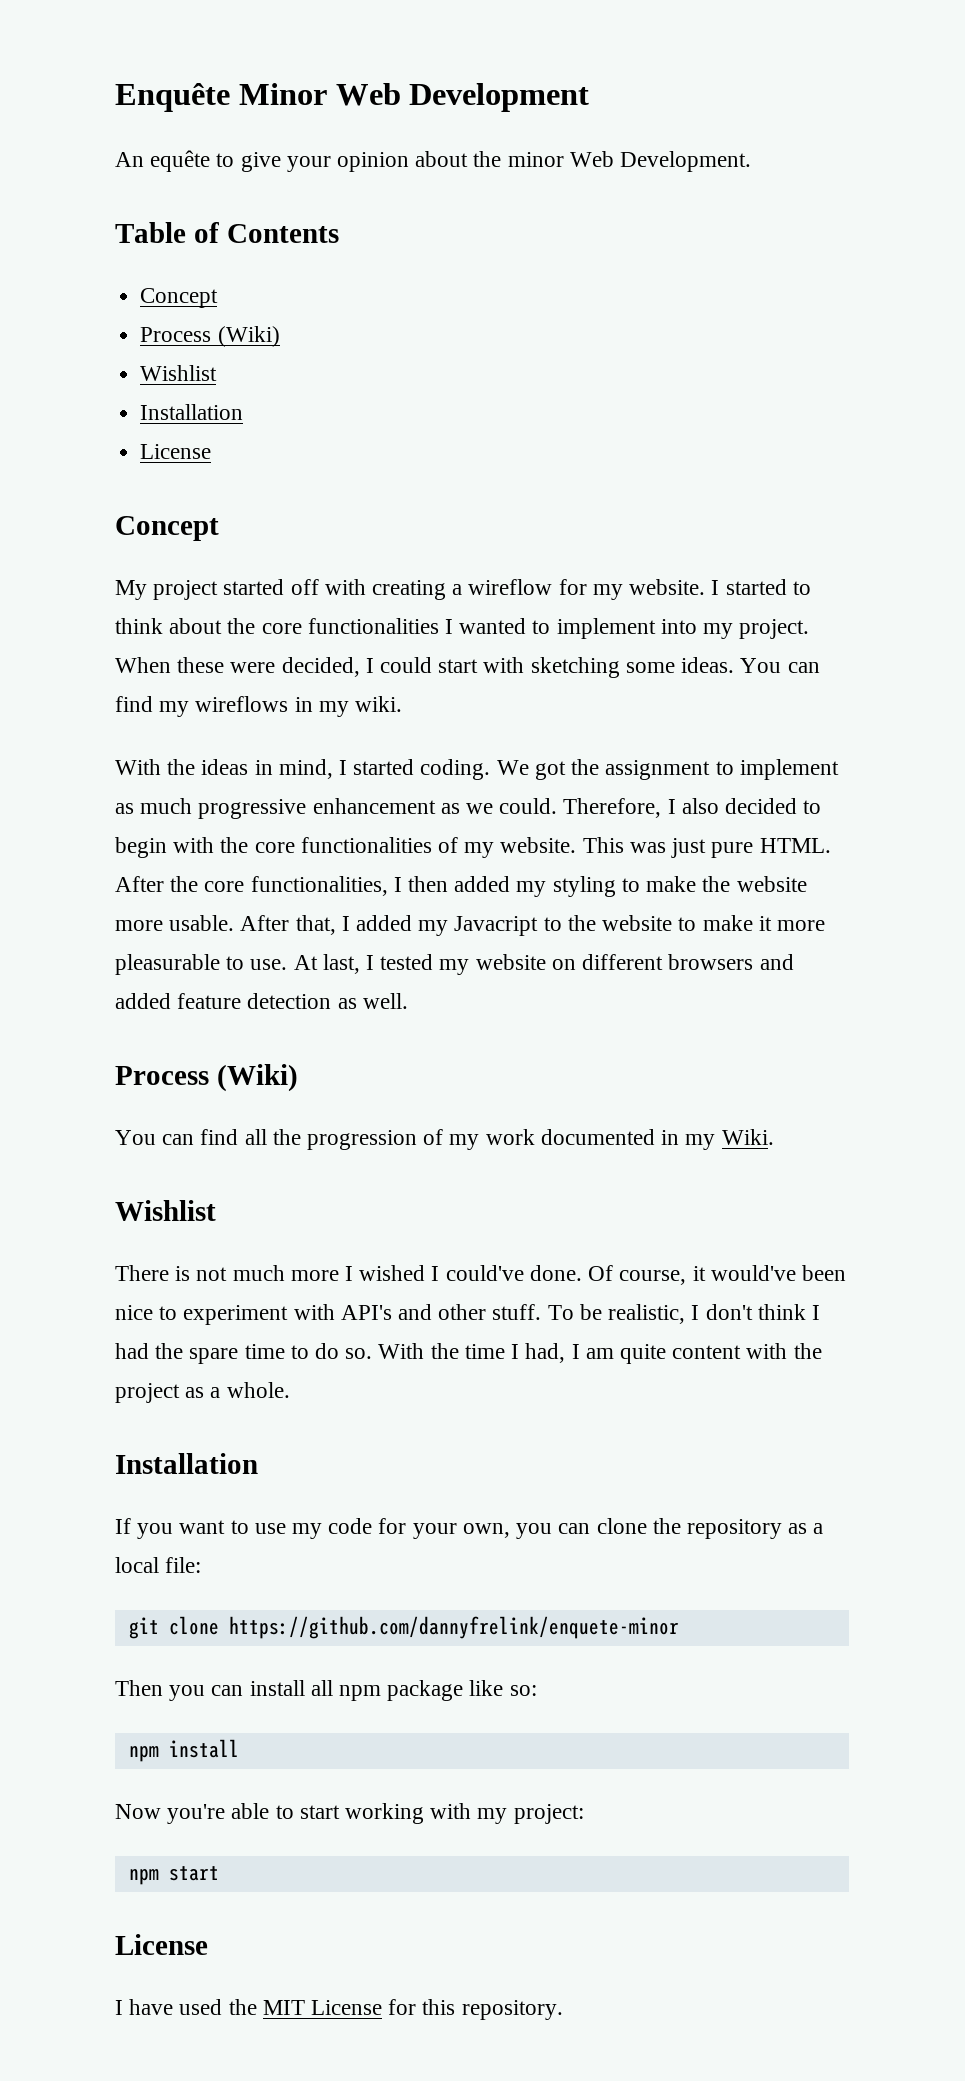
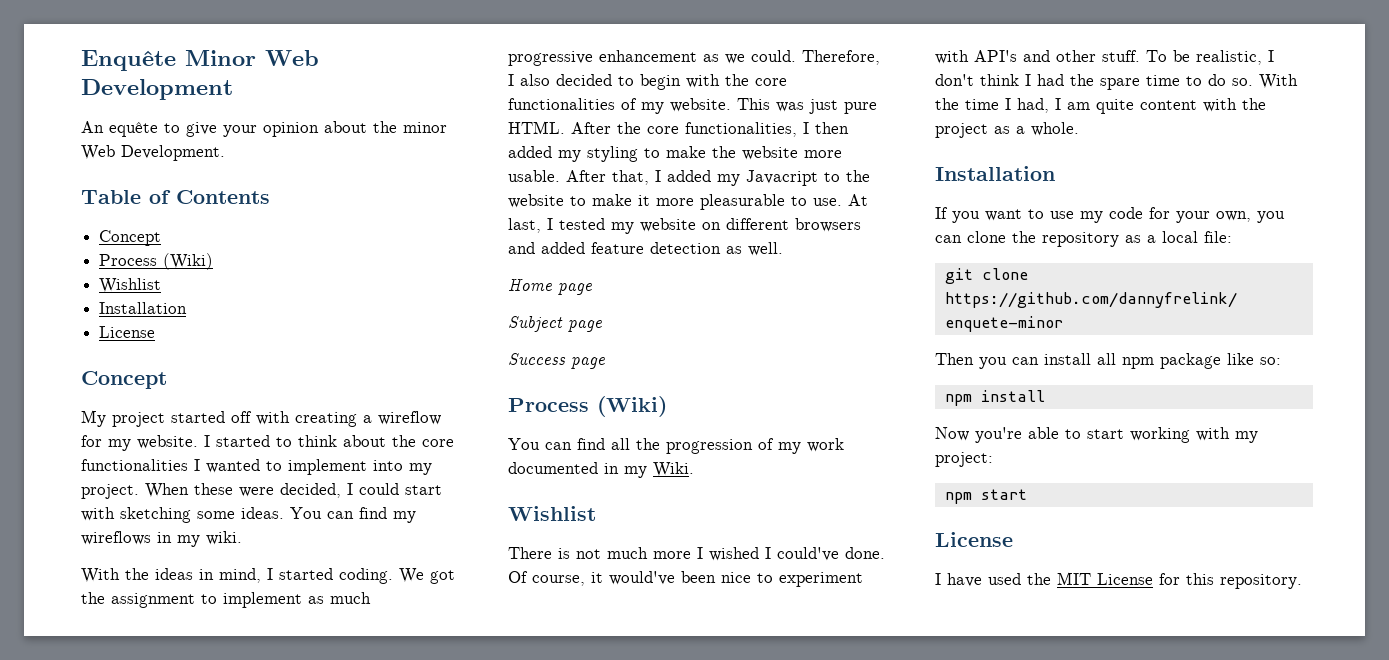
(408, 1001) none -> [508,279,592,295] [508,316,602,332] [508,353,605,369] // Home page // Subject page // Success page

